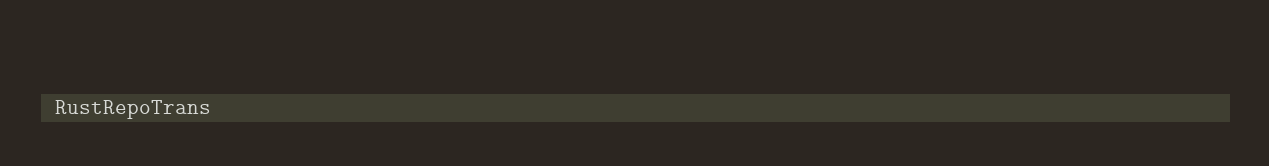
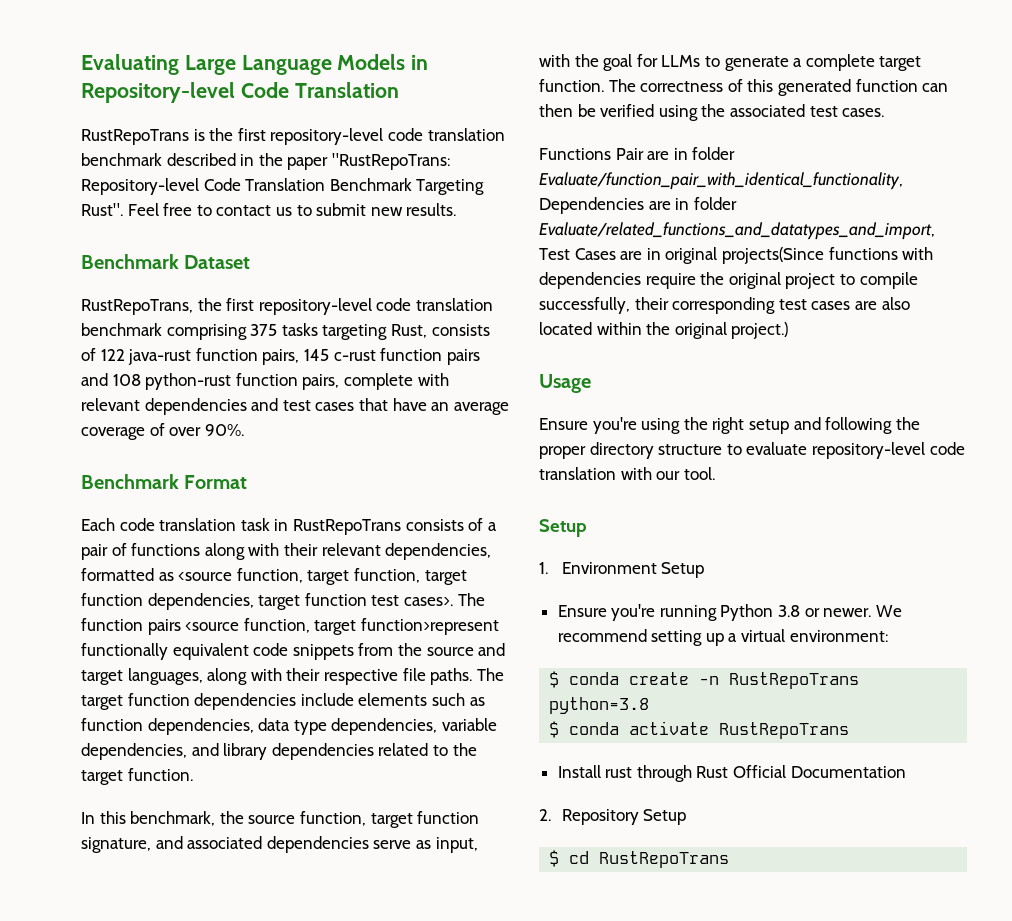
(54, 109) none -> [81,54,429,75] [81,82,399,103] [81,128,505,145] [81,153,450,170] [81,178,485,195] [81,203,457,216] [81,254,251,269] [81,298,493,315] [81,323,490,340] [81,348,480,365] [81,373,449,390] [81,398,509,415] [81,423,244,440] [81,474,248,489] [81,518,497,535] [81,543,492,560] [81,568,467,585] [81,593,485,610] [81,618,499,635] [81,643,506,660] [81,668,504,685] [81,693,485,710] [81,718,497,735] [81,743,477,760] [81,768,193,785] [81,811,480,828] [81,836,478,853] [539,54,922,71] [539,79,949,96] [539,104,885,121] [539,147,736,160] [539,172,903,190] [539,197,737,214] [539,222,935,240] [539,247,934,264] [539,272,918,289] [539,297,910,314] [539,322,789,339] [539,374,591,393] [539,417,920,434] [539,442,965,459] [539,467,715,480] [539,519,587,537] [539,562,705,578] [557,604,902,621] [557,629,888,646] [549,671,860,689] [549,697,650,714] [549,721,850,739] [557,765,906,782] [539,809,687,825] [549,850,590,867] Evaluating Large Language Models in Repository-level Code Translation // RustRepoTrans is the first repository-level code translation benchmark described in the paper "RustRepoTrans: Repository-level Code Translation Benchmark Targeting Rust". Feel free to contact us to submit new results. // Benchmark Dataset // RustRepoTrans, the first repository-level code translation benchmark comprising 375 tasks targeting Rust, consists of 122 java-rust function pairs, 145 c-rust function pairs and 108 python-rust function pairs, complete with relevant dependencies and test cases that have an average coverage of over 90%. // Benchmark Format // Each code translation task in RustRepoTrans consists of a pair of functions along with their relevant dependencies, formatted as <source function, target function, target function dependencies, target function test cases>. The function pairs <source function, target function>represent functionally equivalent code snippets from the source and target languages, along with their respective file paths. The target function dependencies include elements such as function dependencies, data type dependencies, variable dependencies, and library dependencies related to the target function. // In this benchmark, the source function, target function signature, and associated dependencies serve as input, with the goal for LLMs to generate a complete target function. The correctness of this generated function can then be verified using the associated test cases. // Functions Pair are in folder Evaluate/function_pair_with_identical_functionality, Dependencies are in folder Evaluate/related_functions_and_datatypes_and_import, Test Cases are in original projects(Since functions with dependencies require the original project to compile successfully, their corresponding test cases are also located within the original project.) // Usage // Ensure you're using the right setup and following the proper directory structure to evaluate repository-level code translation with our tool. // Setup // 1. Environment Setup // Ensure you're running Python 3.8 or newer. We recommend setting up a virtual environment: // $ conda create -n RustRepoTrans python=3.8 // $ conda activate RustRepoTrans // Install rust through Rust Official Documentation // 2. Repository Setup // $ cd

